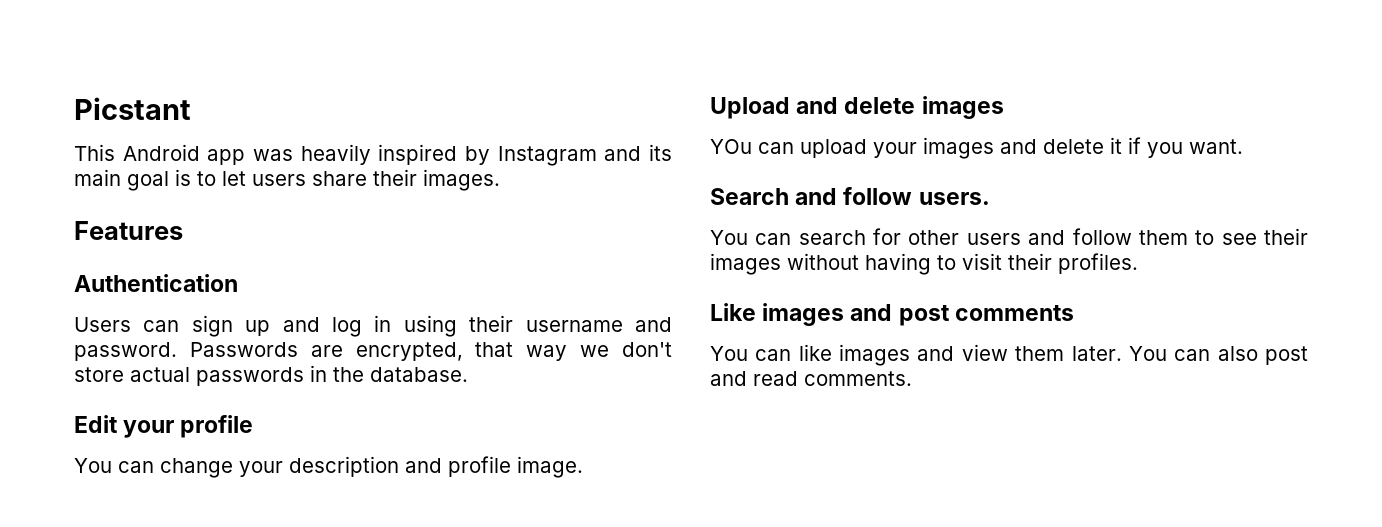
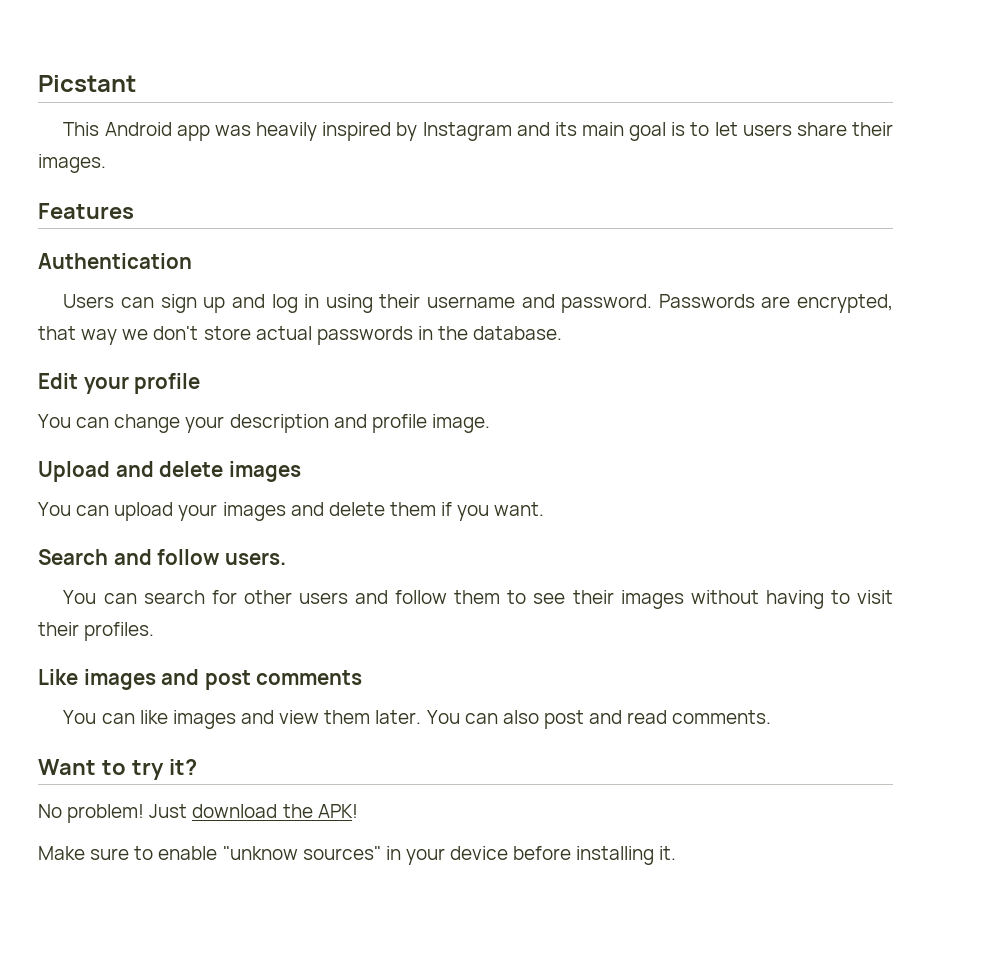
[710,139,752,154] YOu -> [38,502,71,516] You
[1110,137,1122,154] it -> [389,502,436,516] them
(912, 378) none -> [38,759,197,780] [38,804,358,823] [38,846,677,865] // Want to try it? // No problem! Just download the APK! // Make sure to enable "unknow sources" in your device before installing it.

